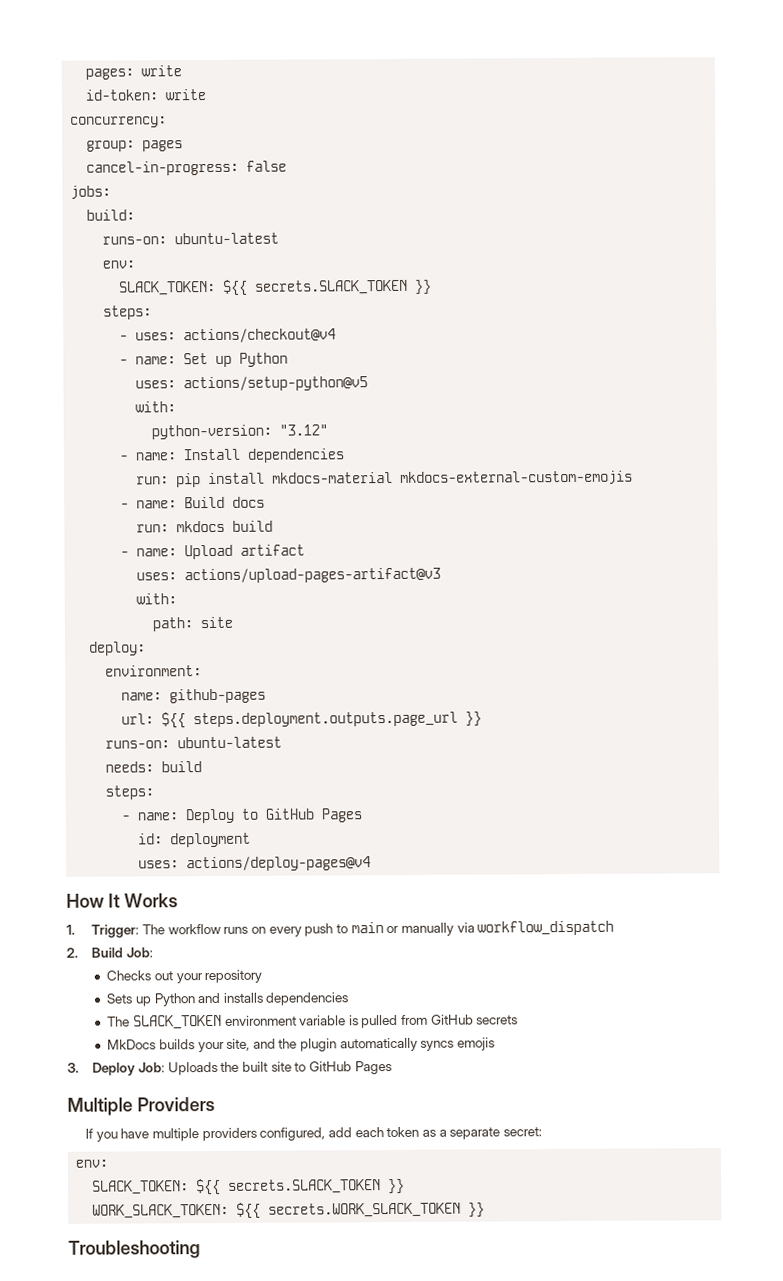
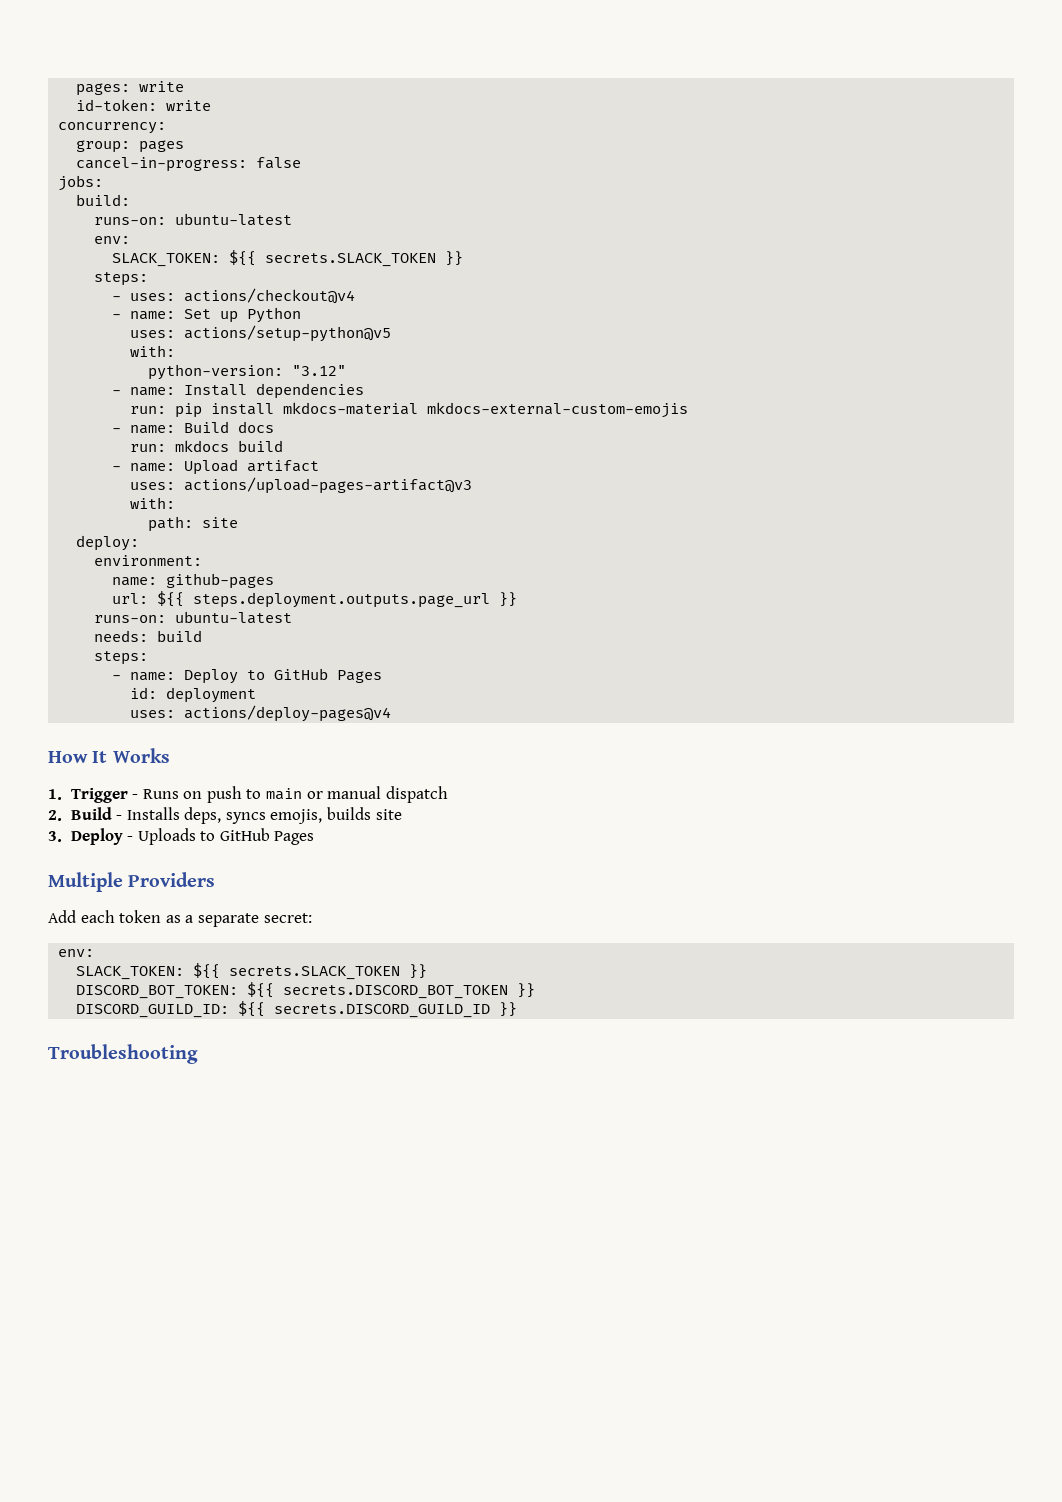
[91,923,302,938] Trigger: The workflow runs on every -> [70,788,203,803] Trigger - Runs on
[400,920,615,936] manually via workflow_dispatch -> [327,786,448,803] manual dispatch
[126,947,154,958] [106,969,263,984] [106,992,350,1007] [107,1014,519,1030] [107,1037,496,1053] [67,1061,292,1076] Job: // Checks out your repository // Sets up Python and installs dependencies // The SLACK_TOKEN environment variable is pulled from GitHub secrets // MkDocs builds your site, and the plugin automatically syncs emojis // 3. Deploy Job: Uploads the built site -> [116,807,402,824] [48,828,196,845] - Installs deps, syncs emojis, builds site // 3. Deploy - Uploads
[85,1127,353,1142] If you have multiple providers configured, add -> [48,910,76,923] Add
[92,1202,462,1219] WORK_SLACK_TOKEN: ${{ secrets.WORK_SLACK_TOKEN -> [76,982,536,999] [76,1001,491,1018] DISCORD_BOT_TOKEN: ${{ secrets.DISCORD_BOT_TOKEN }} // DISCORD_GUILD_ID: ${{ secrets.DISCORD_GUILD_ID

